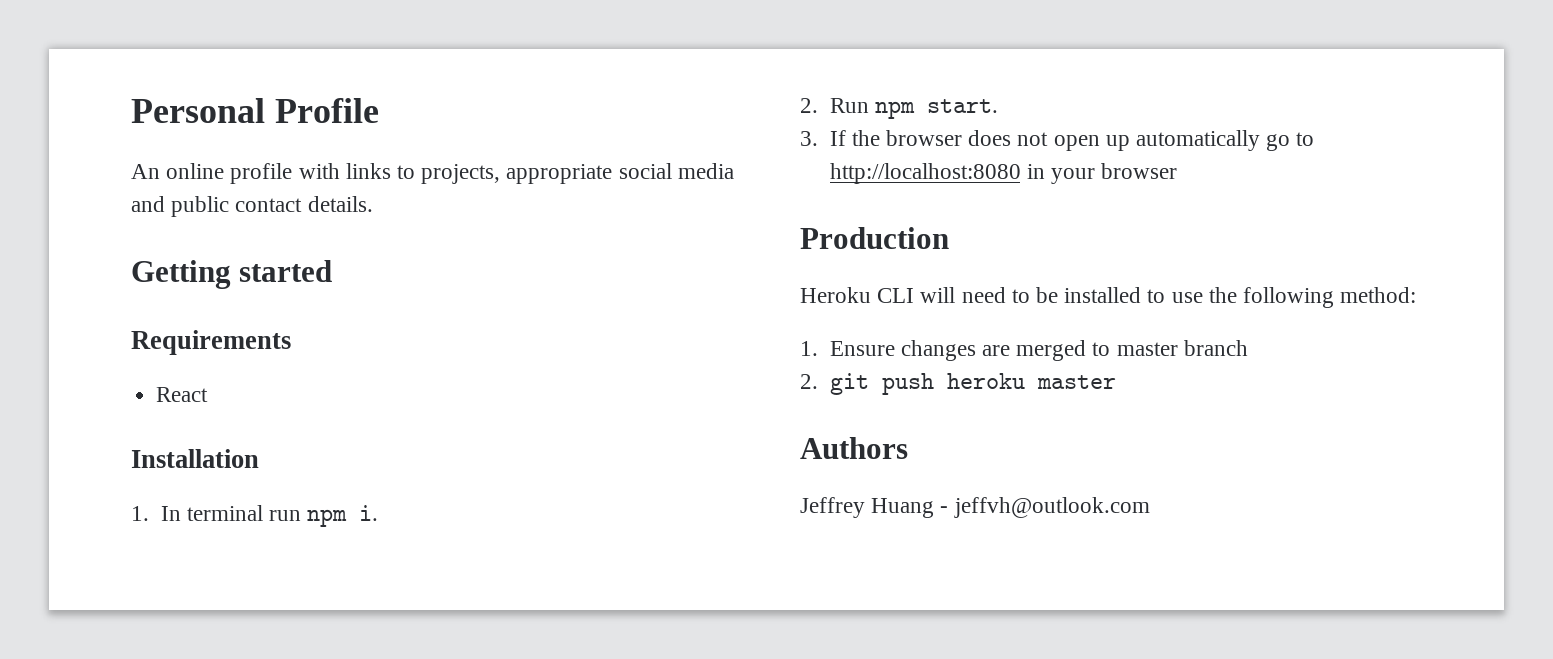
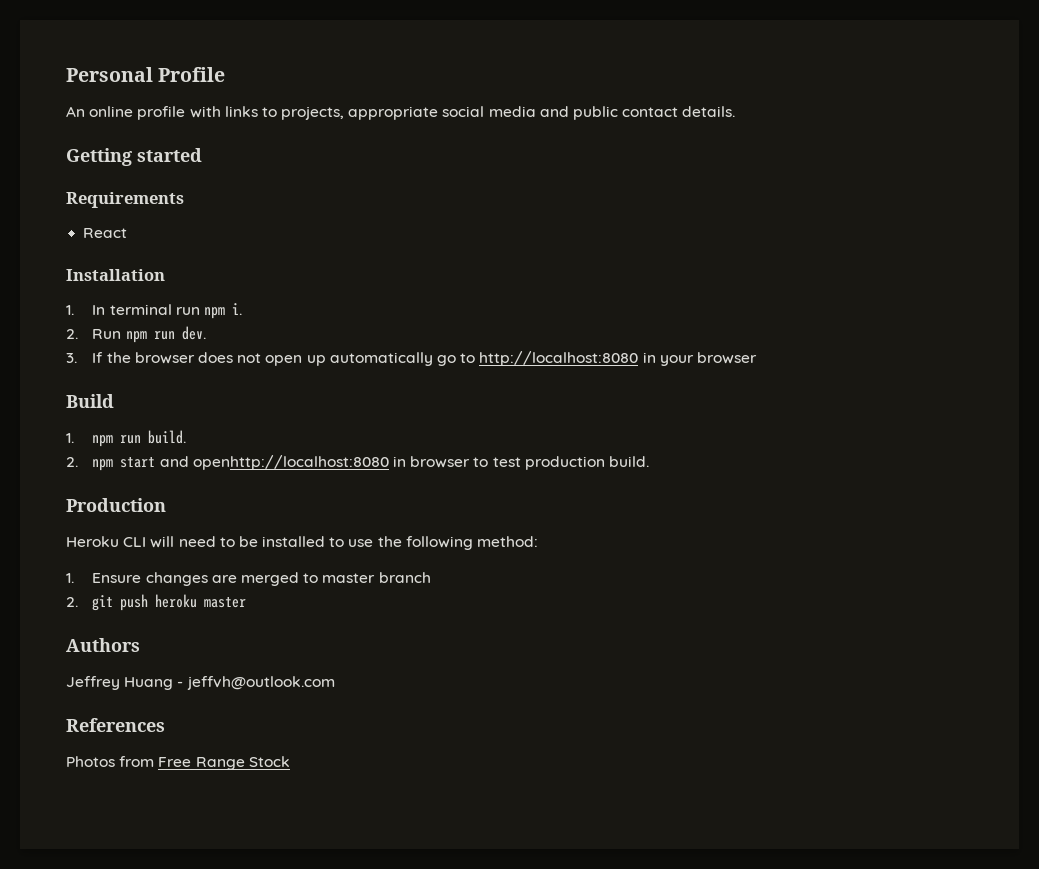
[926,99,998,113] start. -> [153,326,206,340] run dev.
(1178, 171) none -> [66,394,114,408] [66,430,187,447] [66,455,649,471] // Build // 1. npm run build. // 2. npm start and openhttp://localhost:8080 in browser to test production build.
(1150, 507) none -> [66,718,165,732] [66,756,290,770] // References // Photos from Free Range Stock

